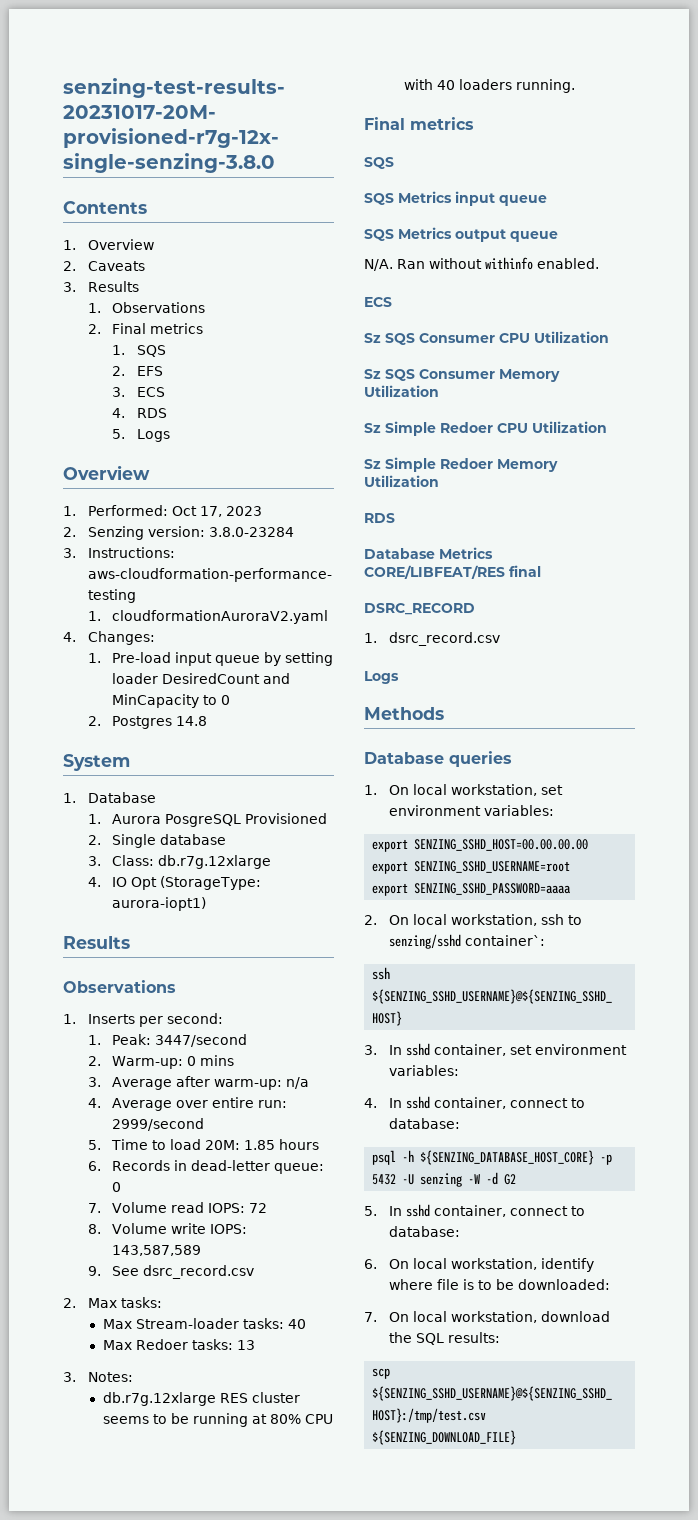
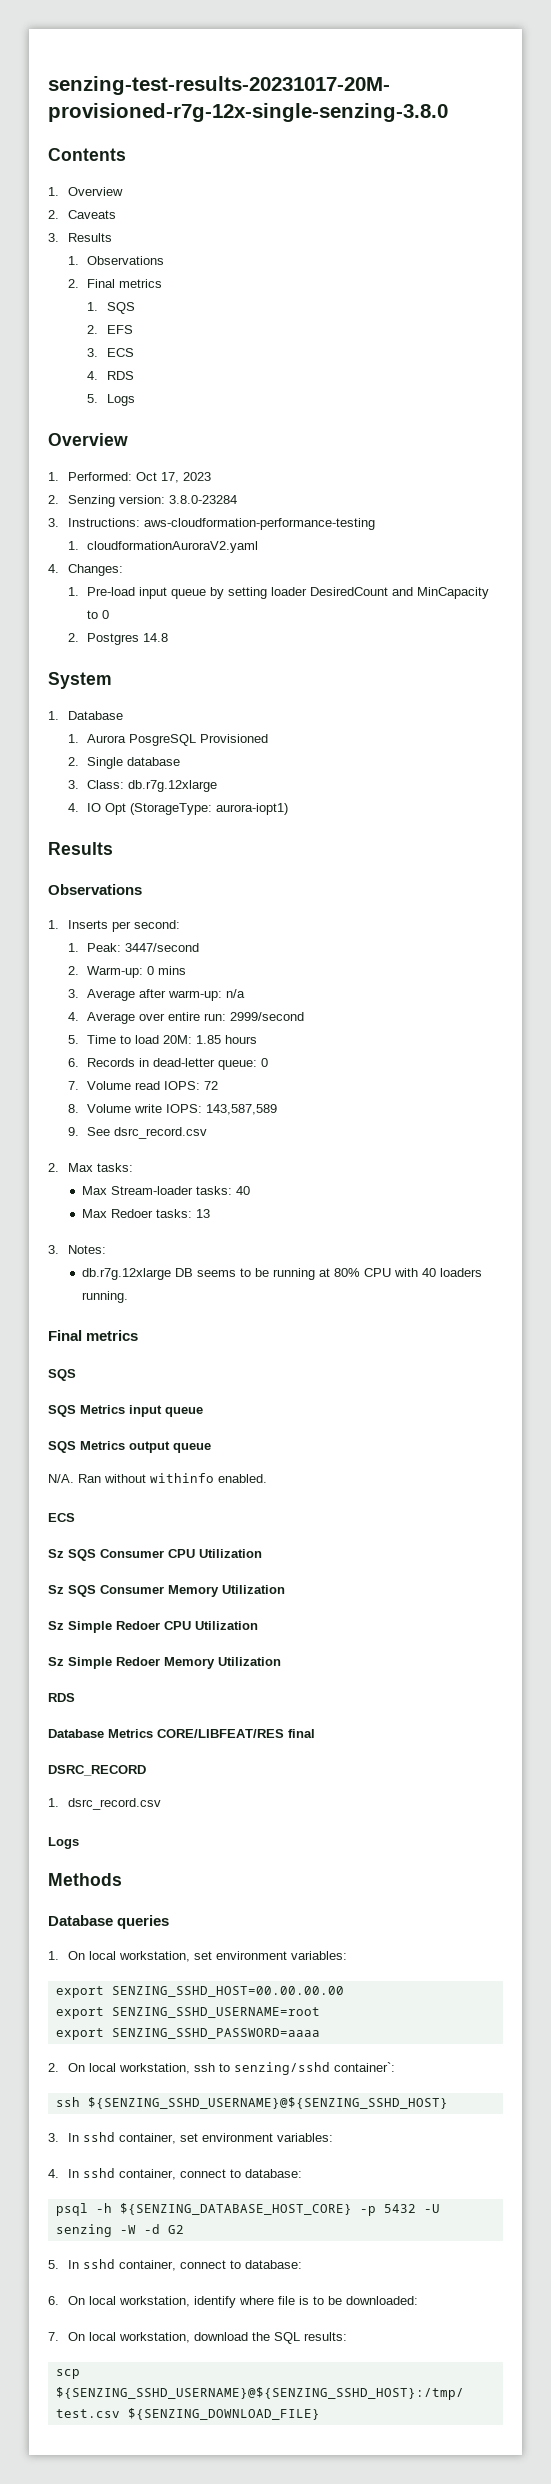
[219,1392,300,1403] RES cluster -> [174,1268,193,1277] DB

